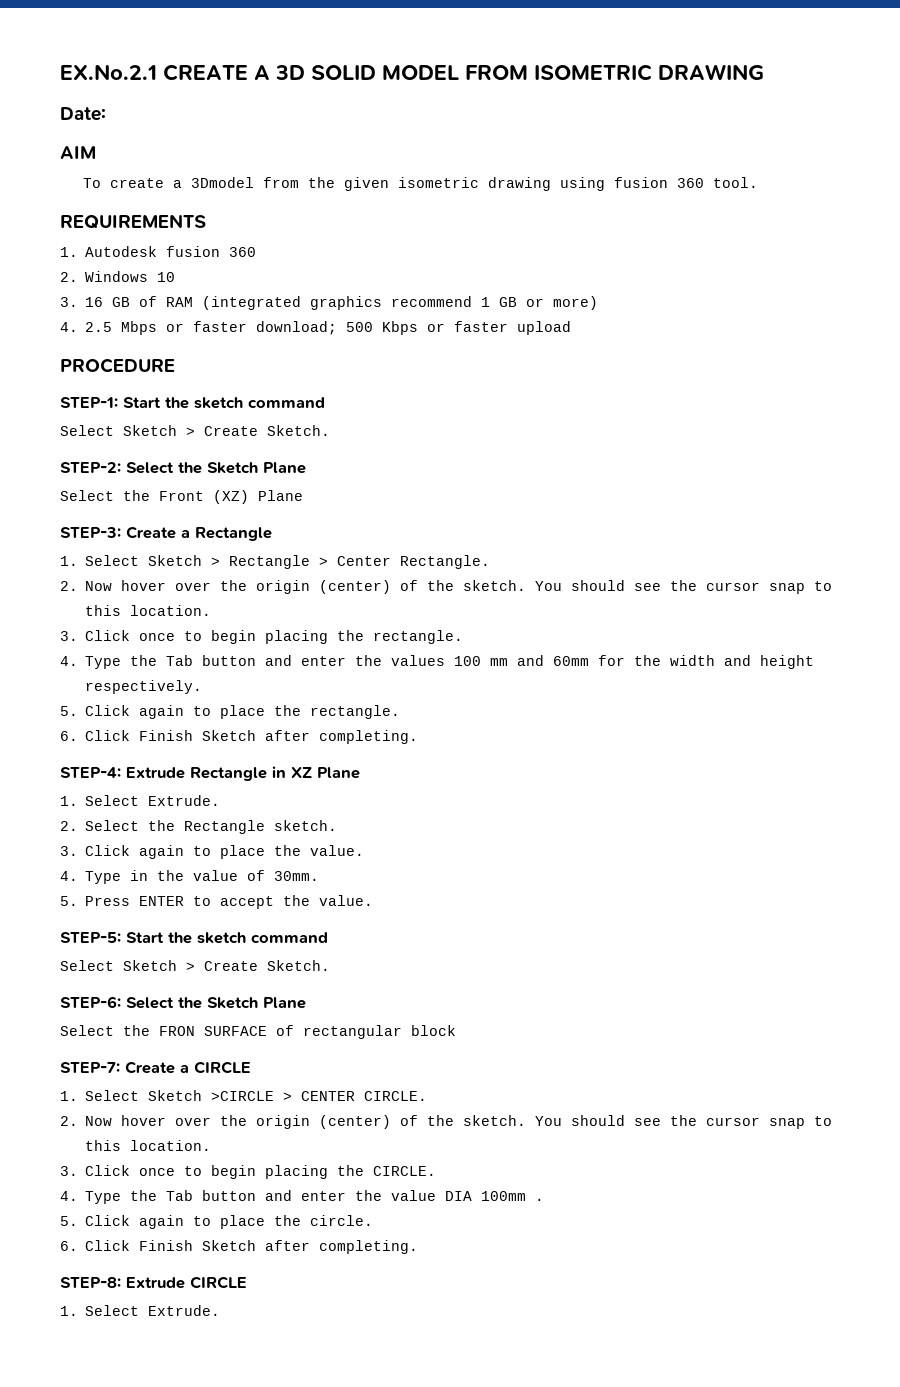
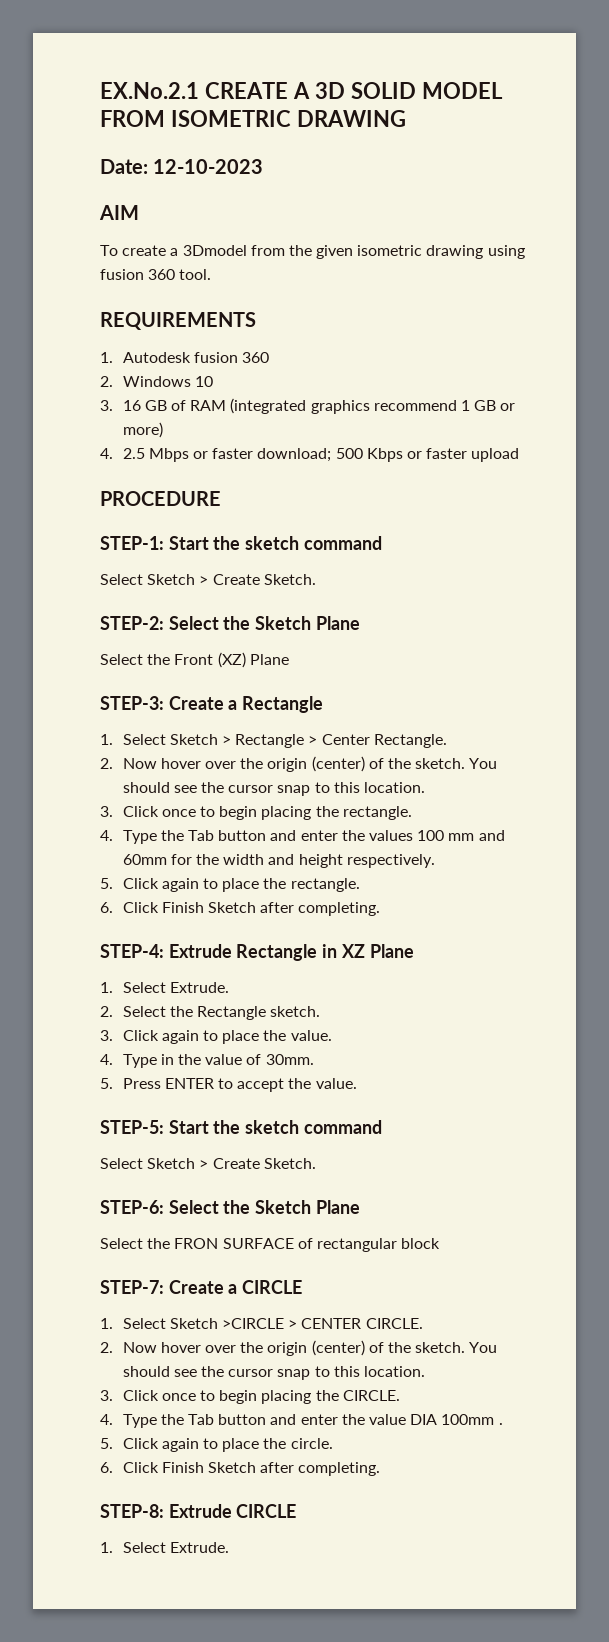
(106, 114) none -> [153,159,264,174] 12-10-2023

